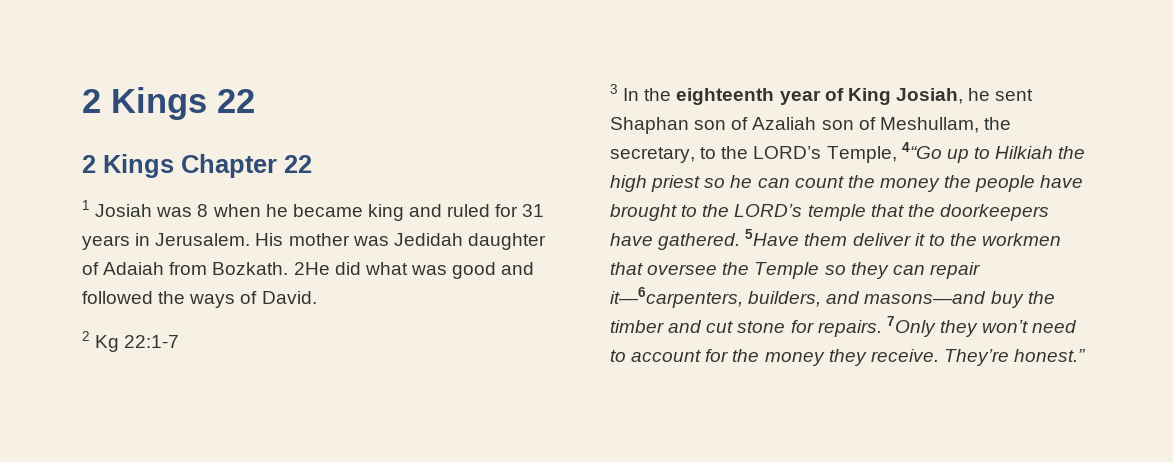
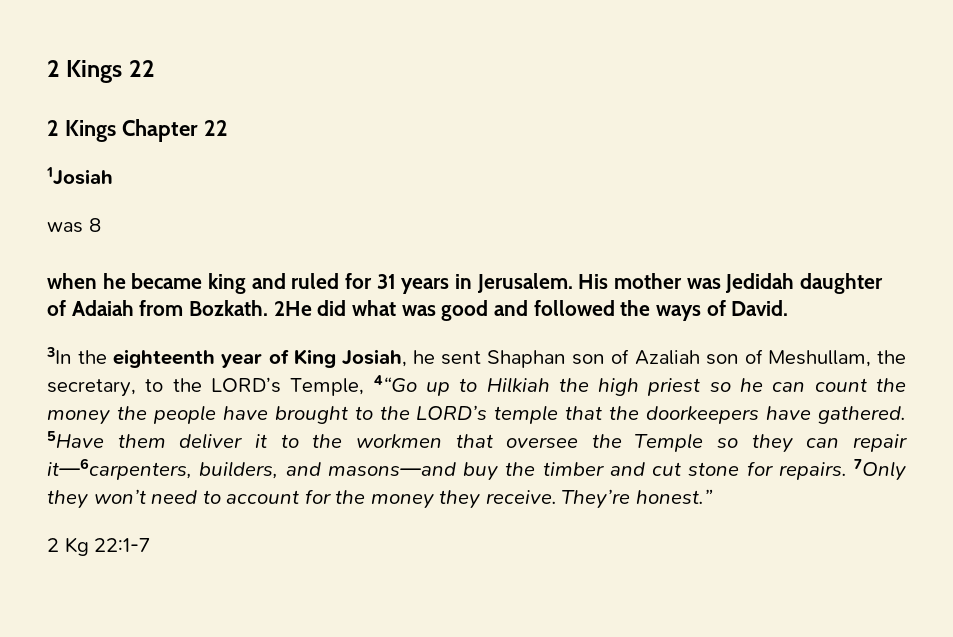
[82,200,153,217] 1 Josiah -> [46,167,113,186] 1Josiah //
(209, 210) none -> (101, 225) //
[82,331,180,352] [610,84,640,101] 2 Kg 22:1-7 // 3 In -> [46,347,72,364] 3In
(1087, 355) none -> [47,537,151,556] // 2 Kg 22:1-7

